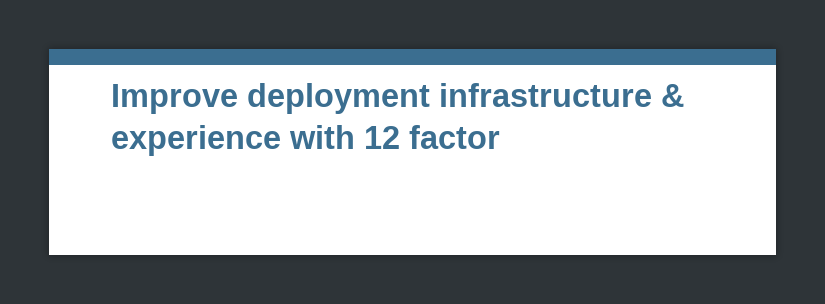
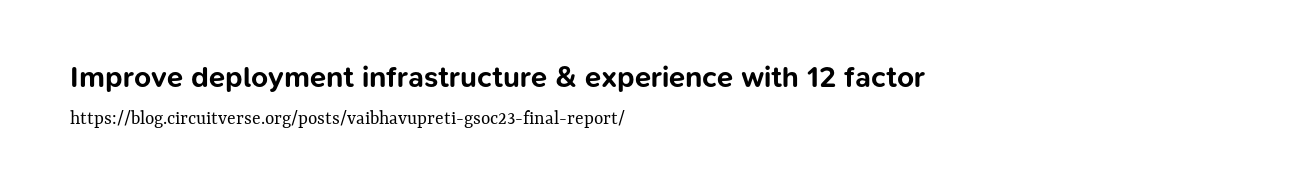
(500, 137) none -> [70,110,625,128] // https://blog.circuitverse.org/posts/vaibhavupreti-gsoc23-final-report/

